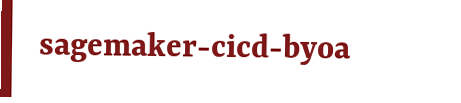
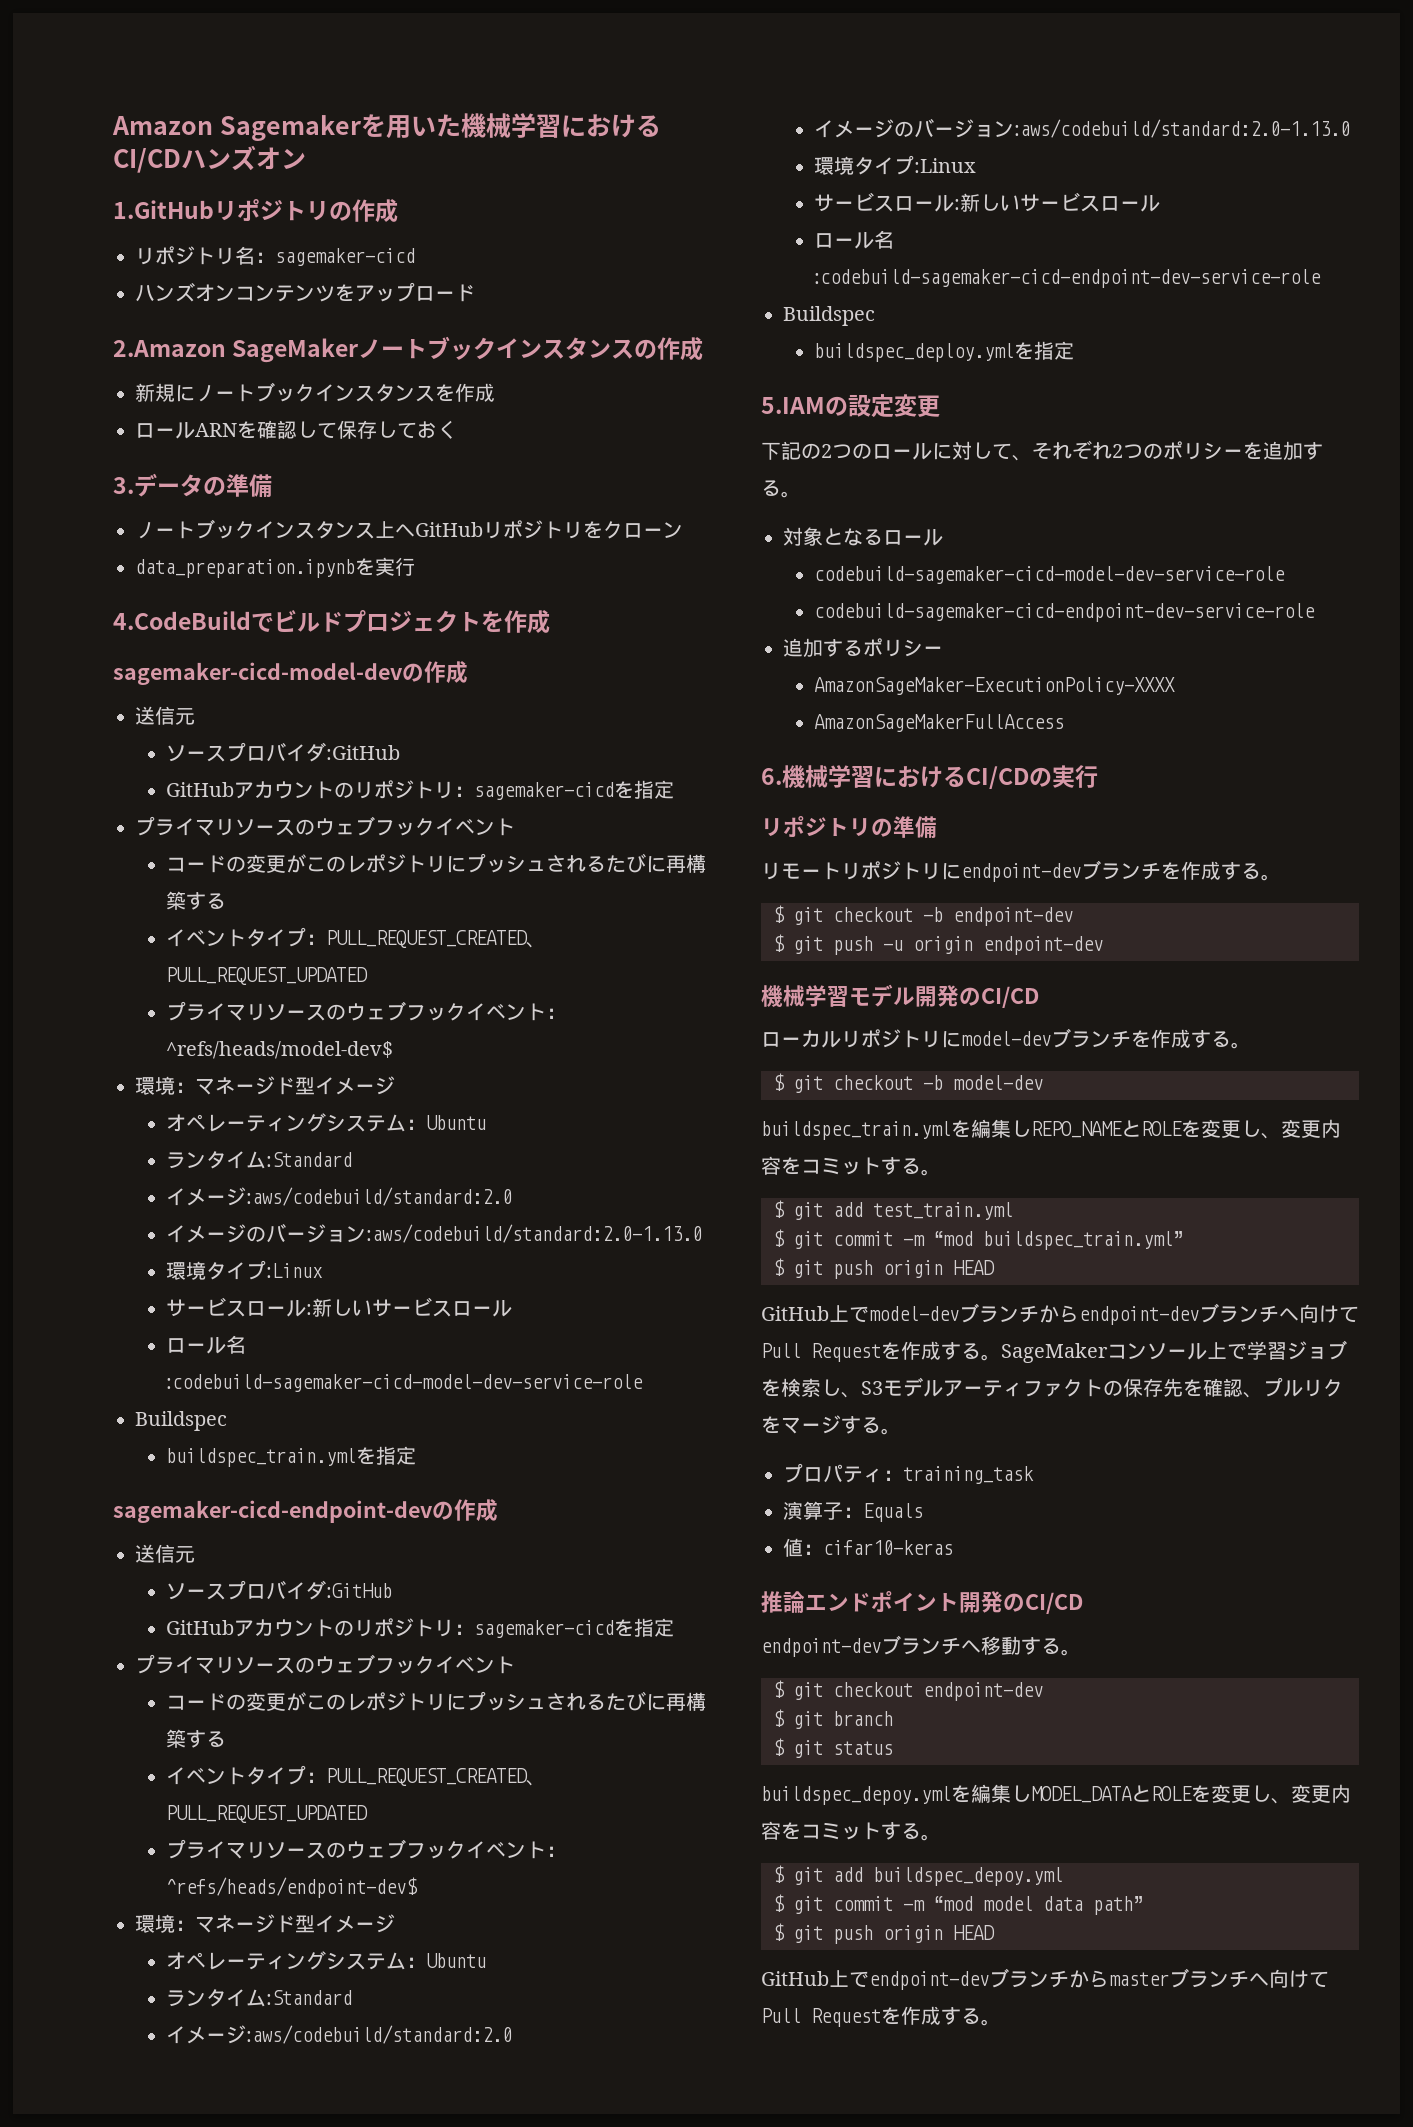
[38,30,351,66] sagemaker-cicd-byoa -> [112,113,661,141] [113,145,306,173] [113,199,398,223] [135,246,415,266] [135,282,475,302] [113,336,704,363] [135,382,495,402] [135,420,457,439] [113,473,272,498] [135,519,683,539] [135,557,415,578] [113,610,550,634] [113,661,468,685] [135,706,195,725] [166,742,401,762] [166,780,675,800] [135,816,515,836] [166,853,707,873] [166,891,227,910] [166,927,547,948] [166,967,369,985] [166,1001,567,1021] [166,1041,394,1059] [135,1076,395,1095] [166,1113,487,1132] [166,1151,353,1169] [166,1187,513,1206] [166,1223,703,1243] [166,1260,324,1280] [166,1297,513,1317] [166,1335,247,1354] [166,1374,644,1392] [135,1411,227,1431] [166,1446,417,1467] [113,1499,498,1523] [135,1544,195,1563] [166,1580,393,1600] [166,1618,675,1638] [135,1654,515,1674] [166,1691,707,1711] [166,1729,227,1748] [166,1765,547,1786] [166,1805,369,1823] [166,1839,567,1859] [166,1877,419,1898] [135,1914,395,1933] [166,1951,487,1970] [166,1989,353,2007] [166,2025,513,2044] [814,118,1351,138] [814,155,977,175] [814,192,1161,212] [814,230,895,249] [814,269,1322,288] [783,306,875,326] [814,341,1075,362] [761,394,940,418] [761,440,1323,461] [761,480,801,498] [783,527,943,546] [814,566,1286,584] [814,603,1316,622] [783,638,943,658] [814,677,1176,695] [814,714,1065,732] [761,765,1098,789] [761,816,937,838] [761,860,1281,882] [773,905,1073,926] [773,934,1103,955] [761,984,1039,1008] [761,1028,1251,1049] [773,1073,1043,1093] [761,1119,1341,1140] [761,1156,941,1176] [773,1200,1013,1220] [773,1229,1183,1250] [773,1258,995,1279] [761,1303,1359,1325] [761,1340,1347,1363] [761,1377,1343,1398] [761,1415,901,1435] [783,1463,1034,1484] [783,1501,923,1522] [783,1538,953,1557] [761,1591,1083,1614] [761,1635,1081,1657] [773,1680,1043,1701] [773,1709,893,1729] [773,1738,893,1758] [761,1784,1351,1805] [761,1821,941,1841] [773,1865,1063,1886] [773,1894,1143,1915] [773,1923,995,1944] [761,1968,1329,1990] [761,2006,1001,2027] Amazon Sagemakerを用いた機械学習におけるCI/CDハンズオン // 1.GitHubリポジトリの作成 // リポジトリ名：sagemaker-cicd // ハンズオンコンテンツをアップロード // 2.Amazon SageMakerノートブックインスタンスの作成 // 新規にノートブックインスタンスを作成 // ロールARNを確認して保存しておく // 3.データの準備 // ノートブックインスタンス上へGitHubリポジトリをクローン // data_preparation.ipynbを実行 // 4.CodeBuildでビルドプロジェクトを作成 // sagemaker-cicd-model-devの作成 // 送信元 // ソースプロバイダ:GitHub // GitHubアカウントのリポジトリ：sagemaker-cicdを指定 // プライマリソースのウェブフックイベント // コードの変更がこのレポジトリにプッシュされるたびに再構築する // イベントタイプ：PULL_REQUEST_CREATED、PULL_REQUEST_UPDATED // プライマリソースのウェブフックイベント：^refs/heads/model-dev$ // 環境：マネージド型イメージ // オペレーティングシステム：Ubuntu // ランタイム:Standard // イメージ:aws/codebuild/standard:2.0 // イメージのバージョン:aws/codebuild/standard:2.0-1.13.0 // 環境タイプ:Linux // サービスロール:新しいサービスロール // ロール名:codebuild-sagemaker-cicd-model-dev-service-role // Buildspec // buildspec_train.ymlを指定 // sagemaker-cicd-endpoint-devの作成 // 送信元 // ソースプロバイダ:GitHub // GitHubアカウントのリポジトリ：sagemaker-cicdを指定 // プライマリソースのウェブフックイベント // コードの変更がこのレポジトリにプッシュされるたびに再構築する // イベントタイプ：PULL_REQUEST_CREATED、PULL_REQUEST_UPDATED // プライマリソースのウェブフックイベント：^refs/heads/endpoint-dev$ // 環境：マネージド型イメージ // オペレーティングシステム：Ubuntu // ランタイム:Standard // イメージ:aws/codebuild/standard:2.0 // イメージのバージョン:aws/codebuild/standard:2.0-1.13.0 // 環境タイプ:Linux // サービスロール:新しいサービスロール // ロール名:codebuild-sagemaker-cicd-endpoint-dev-service-role // Buildspec // buildspec_deploy.ymlを指定 // 5.IAMの設定変更 // 下記の2つのロールに対して、それぞれ2つのポリシーを追加する。 // 対象となるロール // codebuild-sagemaker-cicd-model-dev-service-role // codebuild-sagemaker-cicd-endpoint-dev-service-role // 追加するポリシー // AmazonSageMaker-ExecutionPolicy-XXXX // AmazonSageMakerFullAccess // 6.機械学習におけるCI/CDの実行 // リポジトリの準備 // リモートリポジトリにendpoint-devブランチを作成する。 // $ git checkout -b endpoint-dev // $ git push -u origin endpoint-dev // 機械学習モデル開発のCI/CD // ローカルリポジトリにmodel-devブランチを作成する。 // $ git checkout -b model-dev // buildspec_train.ymlを編集しREPO_NAMEとROLEを変更し、変更内容をコミットする。 // $ git add test_train.yml // $ git commit -m “mod buildspec_train.yml” // $ git push origin HEAD // GitHub上でmodel-devブランチからendpoint-devブランチへ向けてPull Requestを作成する。SageMakerコンソール上で学習ジョブを検索し、S3モデルアーティファクトの保存先を確認、プルリクをマージする。 // プロパティ：training_task // 演算子：Equals // 値：cifar10-keras // 推論エンドポイント開発のCI/CD // endpoint-devブランチへ移動する。 // $ git checkout endpoint-dev // $ git branch // $ git status // buildspec_depoy.ymlを編集しMODEL_DATAとROLEを変更し、変更内容をコミットする。 // $ git add buildspec_depoy.yml // $ git commit -m “mod model data path” // $ git push origin HEAD // GitHub上でendpoint-devブランチからmasterブランチへ向けてPull Requestを作成する。

